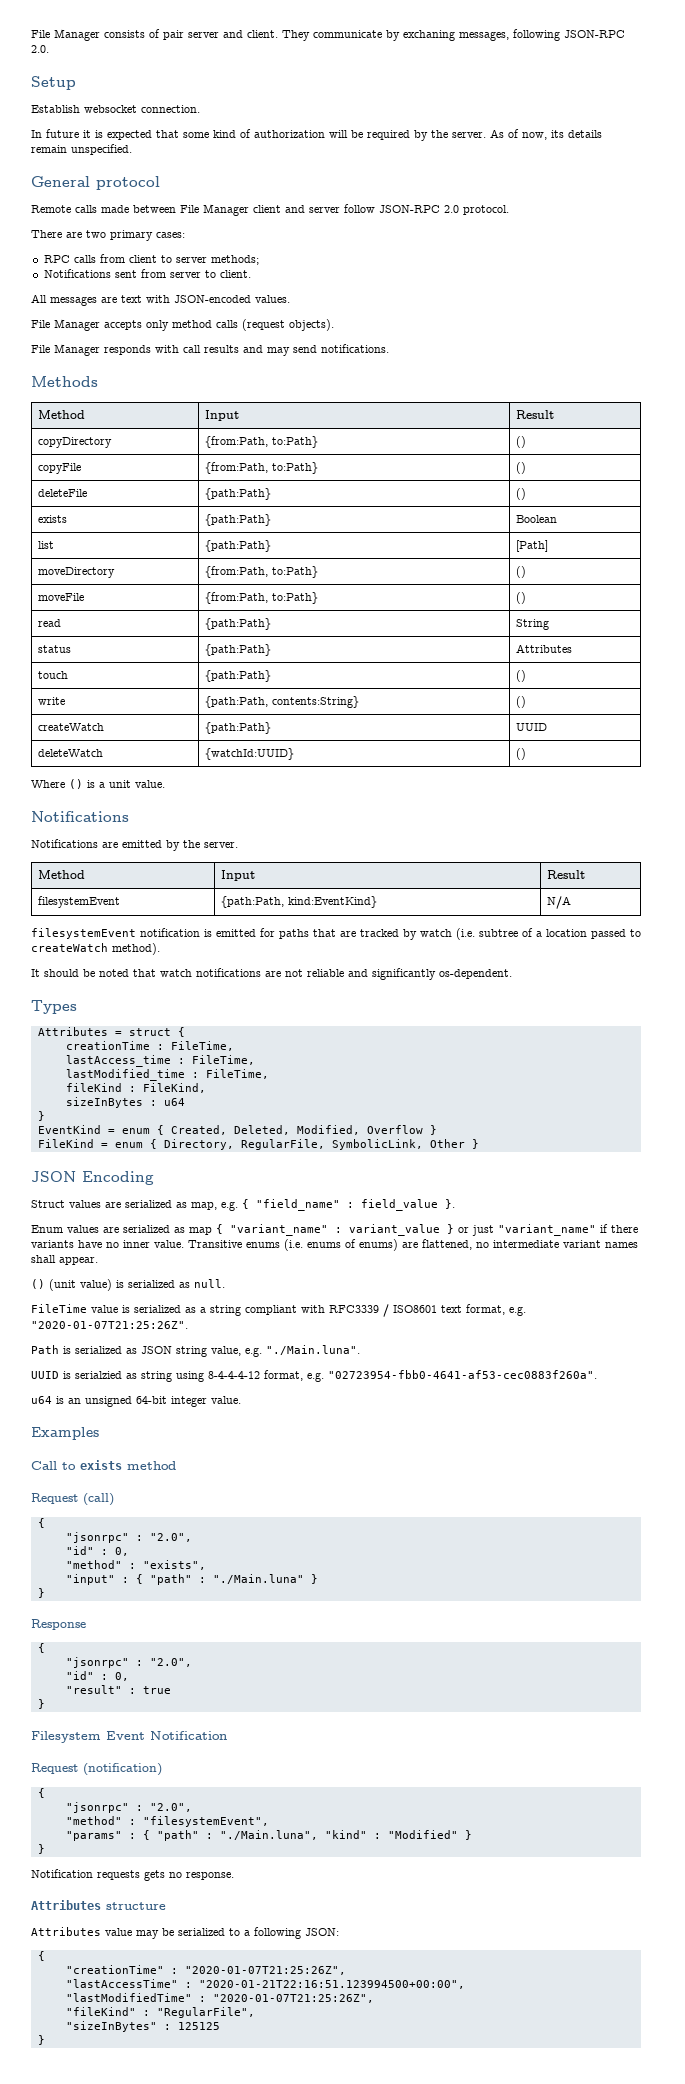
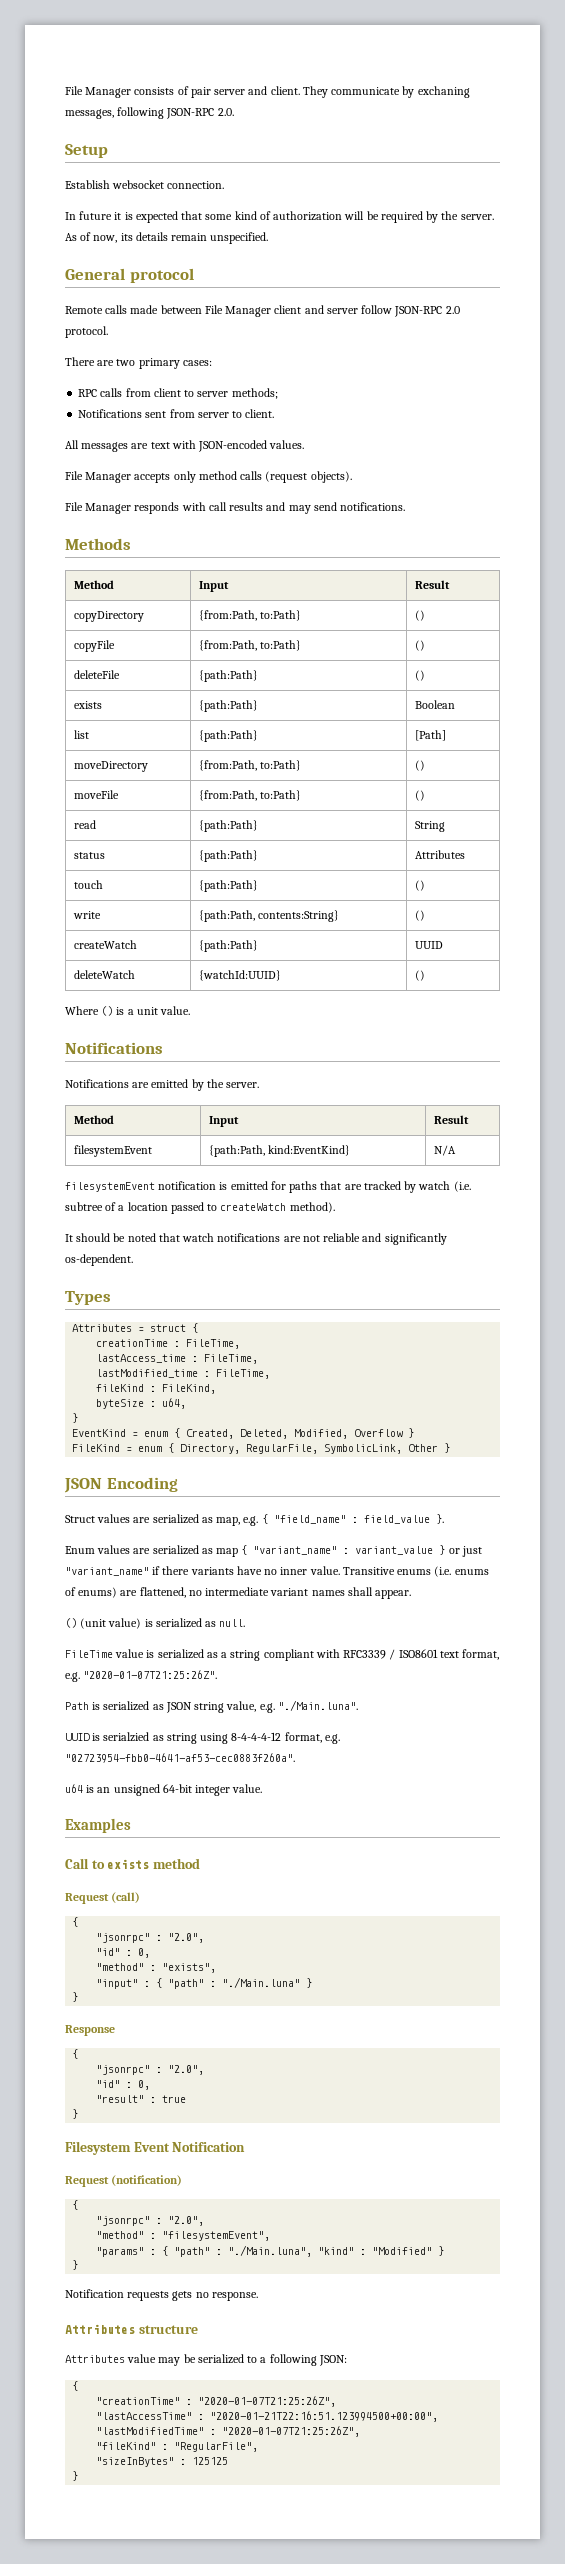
[65,1097,185,1108] sizeInBytes : u64 -> [96,1398,187,1409] byteSize : u64,

